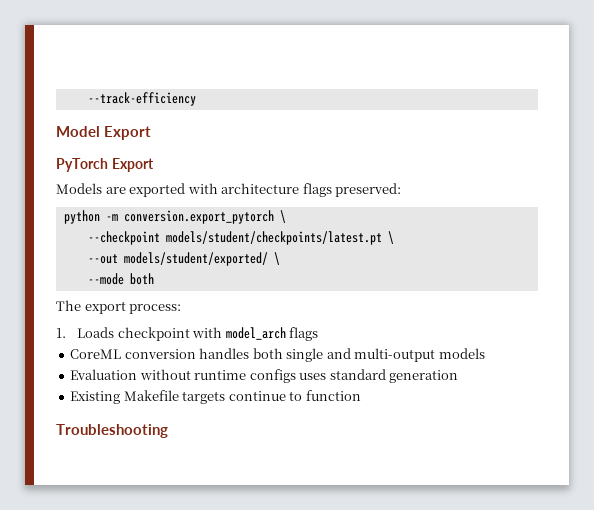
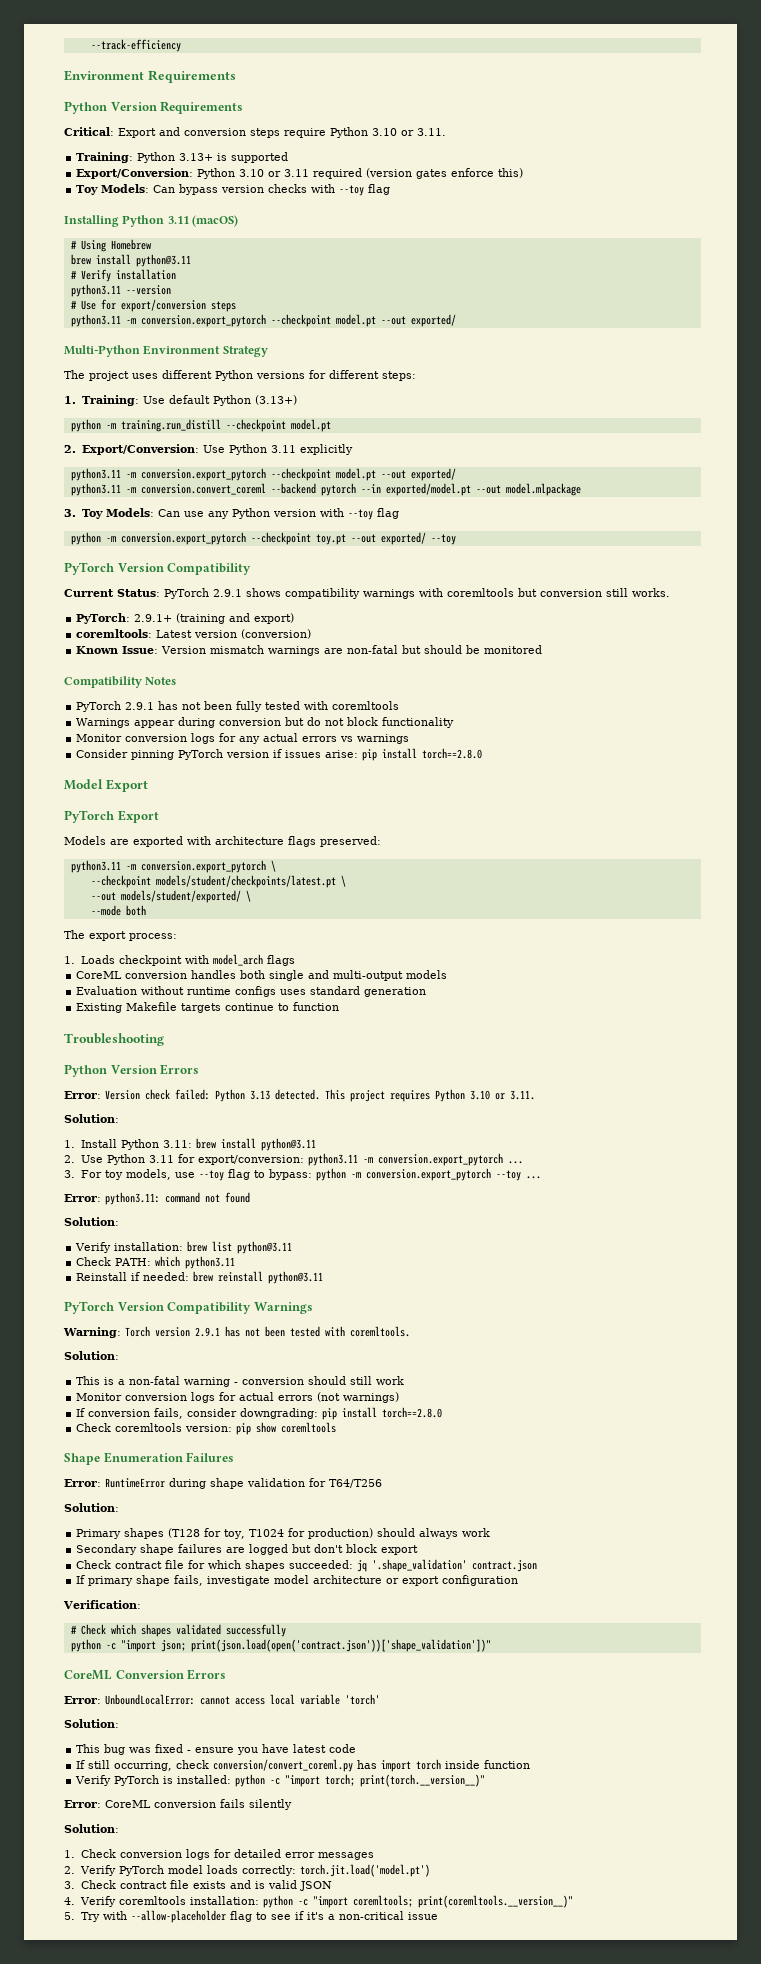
(196, 99) none -> [64,70,236,83] [64,101,244,114] [64,127,446,138] [76,152,289,163] [76,168,524,179] [76,184,391,196] [64,215,239,227] [70,239,151,252] [70,254,191,267] [70,269,176,282] [70,284,171,297] [70,299,236,312] [70,314,456,327] [64,345,268,357] [64,370,416,381] [64,395,297,406] [70,419,331,432] [64,444,353,455] [70,468,456,481] [70,483,581,496] [64,508,400,520] [70,532,456,545] [64,562,252,575] [64,588,670,599] [76,613,295,624] [76,629,312,639] [76,645,543,656] [64,676,177,688] [76,701,400,712] [76,717,455,728] [76,733,410,744] [76,748,483,761] // Environment Requirements // Python Version Requirements // Critical: Export and conversion steps require Python 3.10 or 3.11. // Training: Python 3.13+ is supported // Export/Conversion: Python 3.10 or 3.11 required (version gates enforce this) // Toy Models: Can bypass version checks with --toy flag // Installing Python 3.11 (macOS) // # Using Homebrew // brew install python@3.11 // # Verify installation // python3.11 --version // # Use for export/conversion steps // python3.11 -m conversion.export_pytorch --checkpoint model.pt --out exported/ // Multi-Python Environment Strategy // The project uses different Python versions for different steps: // 1. Training: Use default Python (3.13+) // python -m training.run_distill --checkpoint model.pt // 2. Export/Conversion: Use Python 3.11 explicitly // python3.11 -m conversion.export_pytorch --checkpoint model.pt --out exported/ // python3.11 -m conversion.convert_coreml --backend pytorch --in exported/model.pt --out model.mlpackage // 3. Toy Models: Can use any Python version with --toy flag // python -m conversion.export_pytorch --checkpoint toy.pt --out exported/ --toy // PyTorch Version Compatibility // Current Status: PyTorch 2.9.1 shows compatibility warnings with coremltools but conversion still works. // PyTorch: 2.9.1+ (training and export) // coremltools: Latest version (conversion) // Known Issue: Version mismatch warnings are non-fatal but should be monitored // Compatibility Notes // PyTorch 2.9.1 has not been fully tested with coremltools // Warnings appear during conversion but do not block functionality // Monitor conversion logs for any actual errors vs warnings // Consider pinning PyTorch version if issues arise: pip install torch==2.8.0
[63,210,100,224] python -> [70,860,121,873] python3.11
(168, 431) none -> [64,1064,200,1077] [64,1089,535,1102] [64,1114,119,1123] [64,1138,316,1151] [64,1153,523,1166] [64,1168,541,1181] [64,1192,250,1205] [64,1217,119,1226] [75,1241,293,1254] [76,1256,236,1269] [76,1271,324,1284] [64,1301,313,1314] [63,1326,410,1338] [64,1351,119,1360] [76,1376,405,1387] [76,1392,400,1403] [76,1407,443,1420] [76,1422,337,1435] [64,1452,235,1465] [64,1478,382,1489] [64,1503,119,1512] [76,1528,491,1539] [76,1544,419,1555] [76,1559,538,1572] [76,1575,519,1586] [63,1600,141,1609] [70,1624,286,1637] [70,1639,491,1652] [64,1669,227,1680] [64,1694,380,1705] [64,1719,119,1728] [76,1744,357,1755] [76,1759,531,1772] [75,1774,486,1787] [64,1799,292,1810] [64,1824,119,1833] [64,1849,374,1860] [64,1864,430,1877] [64,1880,332,1891] [64,1895,573,1908] [64,1910,438,1923] // Python Version Errors // Error: Version check failed: Python 3.13 detected. This project requires Python 3.10 or 3.11. // Solution: // 1. Install Python 3.11: brew install python@3.11 // 2. Use Python 3.11 for export/conversion: python3.11 -m conversion.export_pytorch ... // 3. For toy models, use --toy flag to bypass: python -m conversion.export_pytorch --toy ... // Error: python3.11: command not found // Solution: // Verify installation: brew list python@3.11 // Check PATH: which python3.11 // Reinstall if needed: brew reinstall python@3.11 // PyTorch Version Compatibility Warnings // Warning: Torch version 2.9.1 has not been tested with coremltools. // Solution: // This is a non-fatal warning - conversion should still work // Monitor conversion logs for actual errors (not warnings) // If conversion fails, consider downgrading: pip install torch==2.8.0 // Check coremltools version: pip show coremltools // Shape Enumeration Failures // Error: RuntimeError during shape validation for T64/T256 // Solution: // Primary shapes (T128 for toy, T1024 for production) should always work // Secondary shape failures are logged but don't block export // Check contract file for which shapes succeeded: jq '.shape_validation' contract.json // If primary shape fails, investigate model architecture or export configuration // Verification: // # Check which shapes validated successfully // python -c "import json; print(json.load(open('contract.json'))['shape_validation'])" // CoreML Conversion Errors // Error: UnboundLocalError: cannot access local variable 'torch' // Solution: // This bug was fixed - ensure you have latest code // If still occurring, check conversion/convert_coreml.py has import torch inside function // Verify PyTorch is installed: python -c "import torch; print(torch.__version__)" // Error: CoreML conversion fails silently // Solution: // 1. Check conversion logs for detailed error messages // 2. Verify PyTorch model loads correctly: torch.jit.load('model.pt') // 3. Check contract file exists and is valid JSON // 4. Verify coremltools installation: python -c "import coremltools; print(coremltools.__version__)" // 5. Try with --allow-placeholder flag to see if it's a non-critical issue

